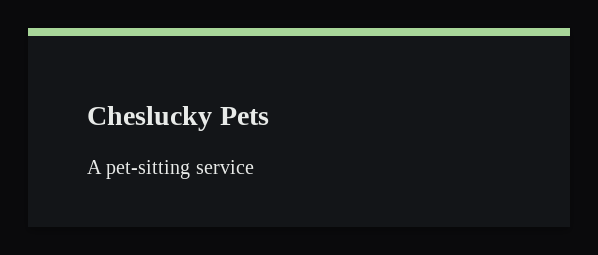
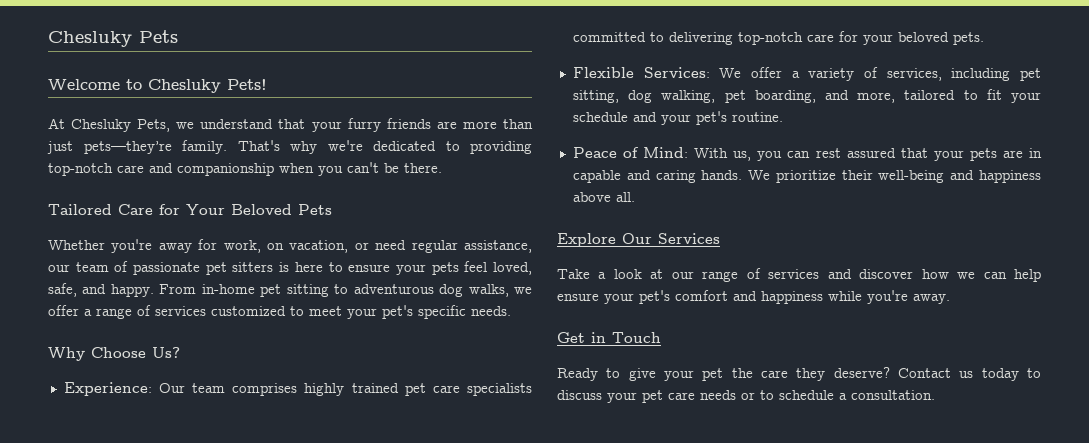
[87,106,269,131] [87,160,254,179] Cheslucky Pets // A pet-sitting service -> [48,30,178,47] [48,79,267,93] [48,118,533,132] [47,140,532,154] [48,162,442,176] [48,204,332,215] [48,239,532,253] [48,261,532,275] [48,283,532,297] [48,305,511,319] [48,347,180,361] [63,382,533,396] [572,31,984,45] [572,67,1041,81] [572,89,1041,103] [572,111,783,125] [572,147,1042,161] [572,170,1041,183] [572,192,635,202] [557,233,720,247] [557,268,1041,282] [557,290,950,304] [557,332,661,343] [557,367,1041,381] [557,390,935,403] Chesluky Pets // Welcome to Chesluky Pets! // At Chesluky Pets, we understand that your furry friends are more than just pets—they’re family. That's why we're dedicated to providing top-notch care and companionship when you can't be there. // Tailored Care for Your Beloved Pets // Whether you're away for work, on vacation, or need regular assistance, our team of passionate pet sitters is here to ensure your pets feel loved, safe, and happy. From in-home pet sitting to adventurous dog walks, we offer a range of services customized to meet your pet's specific needs. // Why Choose Us? // Experience: Our team comprises highly trained pet care specialists committed to delivering top-notch care for your beloved pets. // Flexible Services: We offer a variety of services, including pet sitting, dog walking, pet boarding, and more, tailored to fit your schedule and your pet's routine. // Peace of Mind: With us, you can rest assured that your pets are in capable and caring hands. We prioritize their well-being and happiness above all. // Explore Our Services // Take a look at our range of services and discover how we can help ensure your pet's comfort and happiness while you're away. // Get in Touch // Ready to give your pet the care they deserve? Contact us today to discuss your pet care needs or to schedule a consultation.

